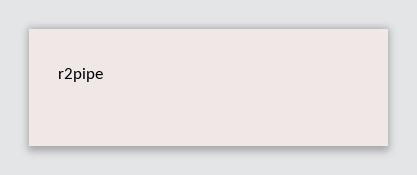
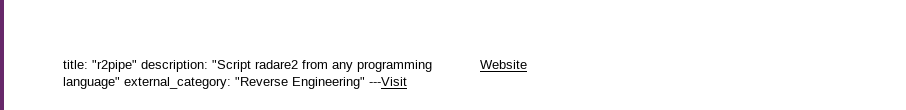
[58,68,103,82] r2pipe -> [63,60,432,72] [63,77,407,89] [480,60,527,69] title: "r2pipe" description: "Script radare2 from any programming language" external_category: "Reverse Engineering" ---Visit Website

